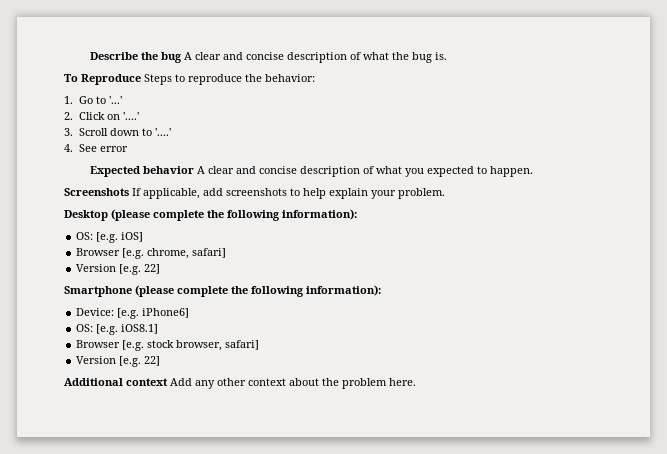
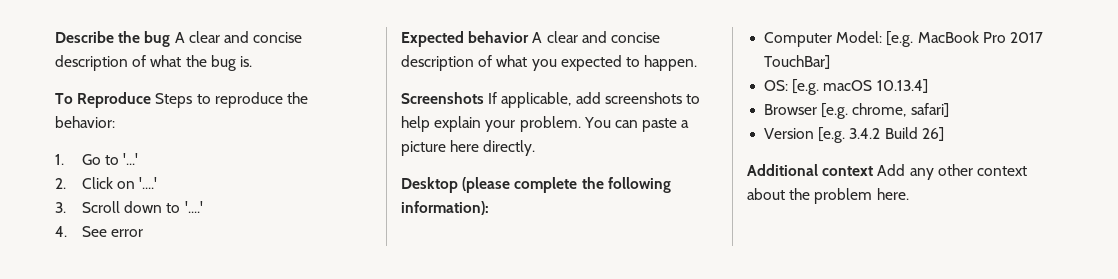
(445, 193) none -> [583,117,690,132] [401,140,536,156] You can paste a picture here directly.
[76,232,144,243] // OS: [e.g. iOS] -> [764,31,1043,47] [764,55,831,69] [764,79,928,95] // Computer Model: [e.g. MacBook Pro 2017 TouchBar] // OS: [e.g. macOS 10.13.4]
[144,264,161,274] [64,285,381,297] [76,308,190,319] [76,324,159,335] [76,340,260,351] [76,356,161,367] 22] // Smartphone (please complete the following information): // Device: [e.g. iPhone6] // OS: [e.g. iOS8.1] // Browser [e.g. stock browser, safari] // Version [e.g. 22] -> [849,127,944,141] 3.4.2 Build 26]

